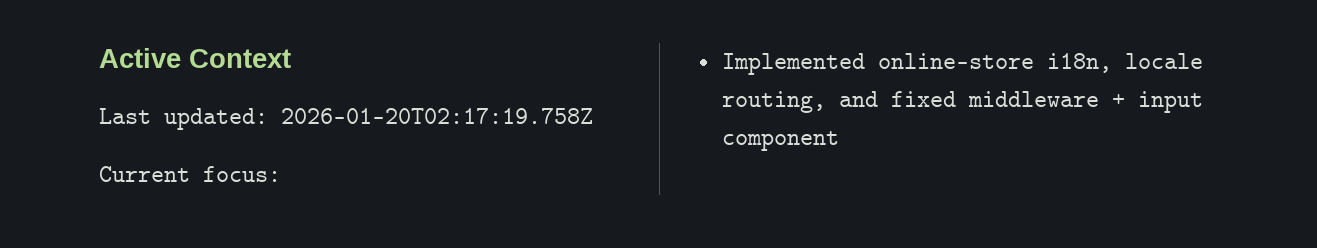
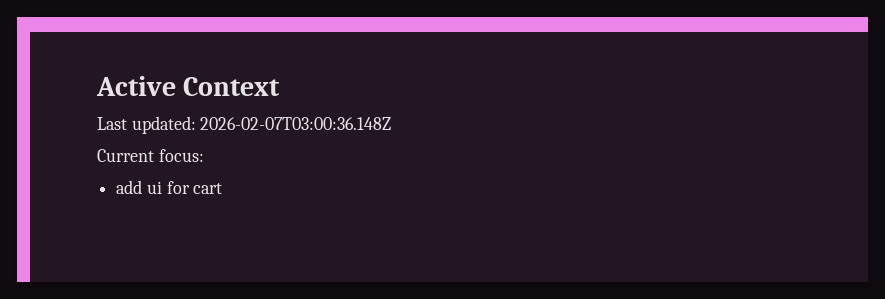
[281,108,593,124] 2026-01-20T02:17:19.758Z -> [200,117,392,130] 2026-02-07T03:00:36.148Z
[721,53,1203,75] [721,91,1203,113] [721,131,839,151] Implemented online-store i18n, locale routing, and fixed middleware + input component -> [116,180,223,194] add ui for cart

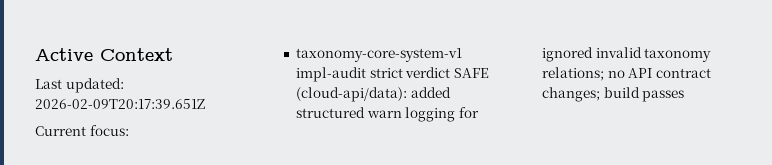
[200,117,392,130] 2026-02-07T03:00:36.148Z -> [35,99,205,109] 2026-02-09T20:17:39.651Z
[116,180,223,194] add ui for cart -> [295,48,462,62] [295,67,489,82] [295,87,451,102] [295,107,479,122] [541,47,712,62] [541,67,711,81] [541,87,685,102] taxonomy-core-system-v1 impl-audit strict verdict SAFE (cloud-api/data): added structured warn logging for ignored invalid taxonomy relations; no API contract changes; build passes

